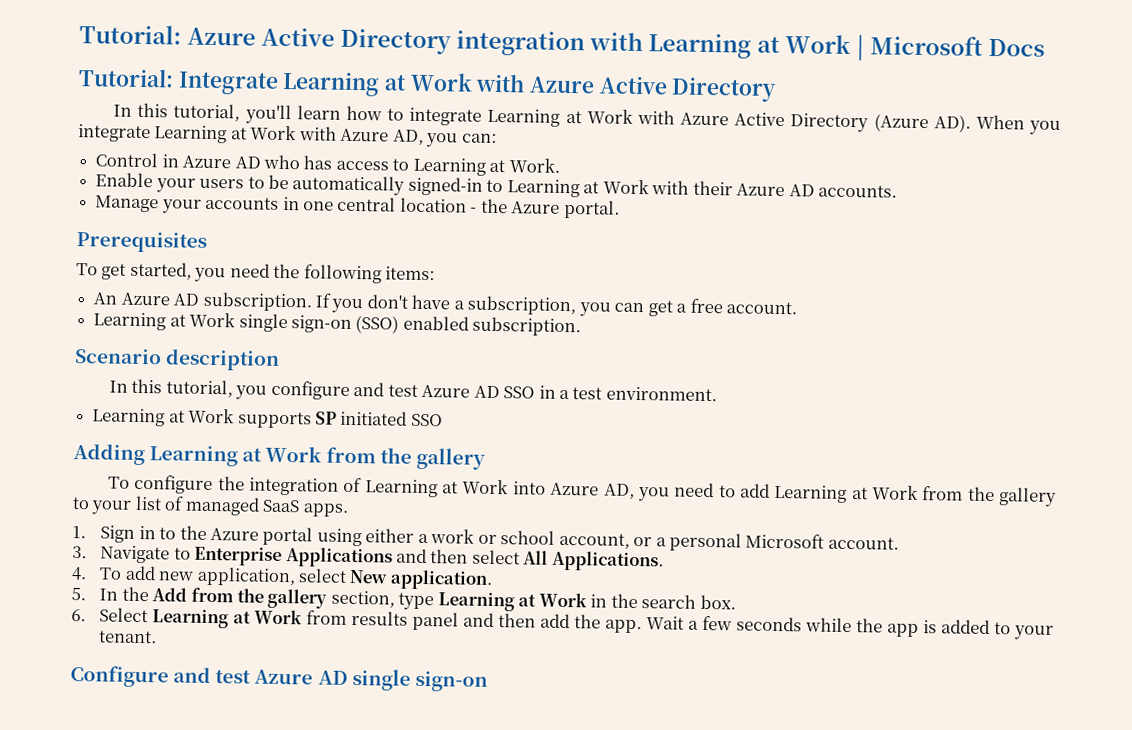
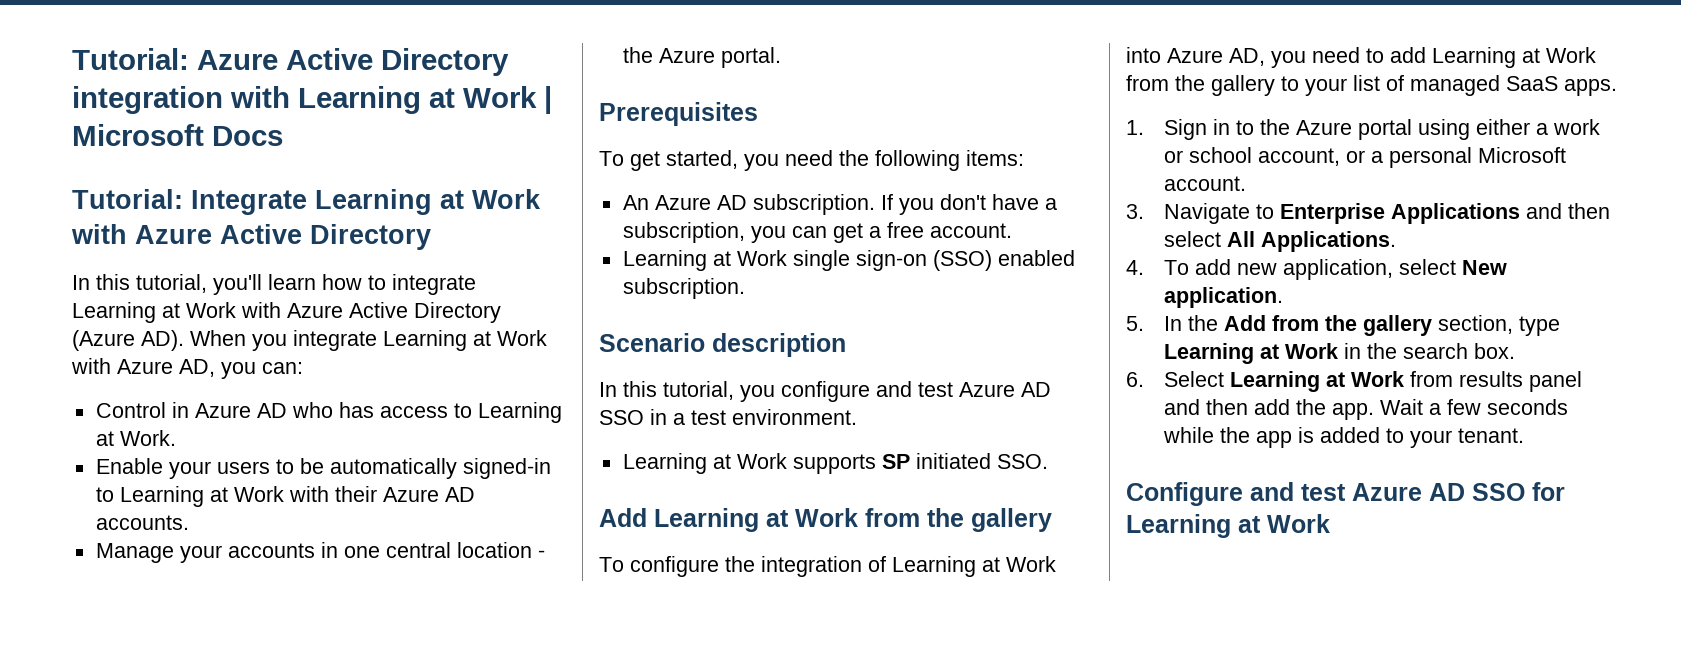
[410,413,443,427] [73,443,145,466] SSO // Adding -> [996,454,1048,469] [599,508,647,527] SSO. // Add
[351,669,488,692] single sign-on -> [1472,482,1565,501] [1126,514,1330,538] SSO for Learning at Work

